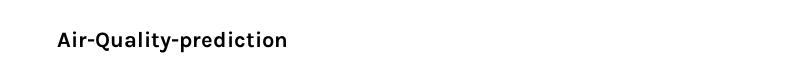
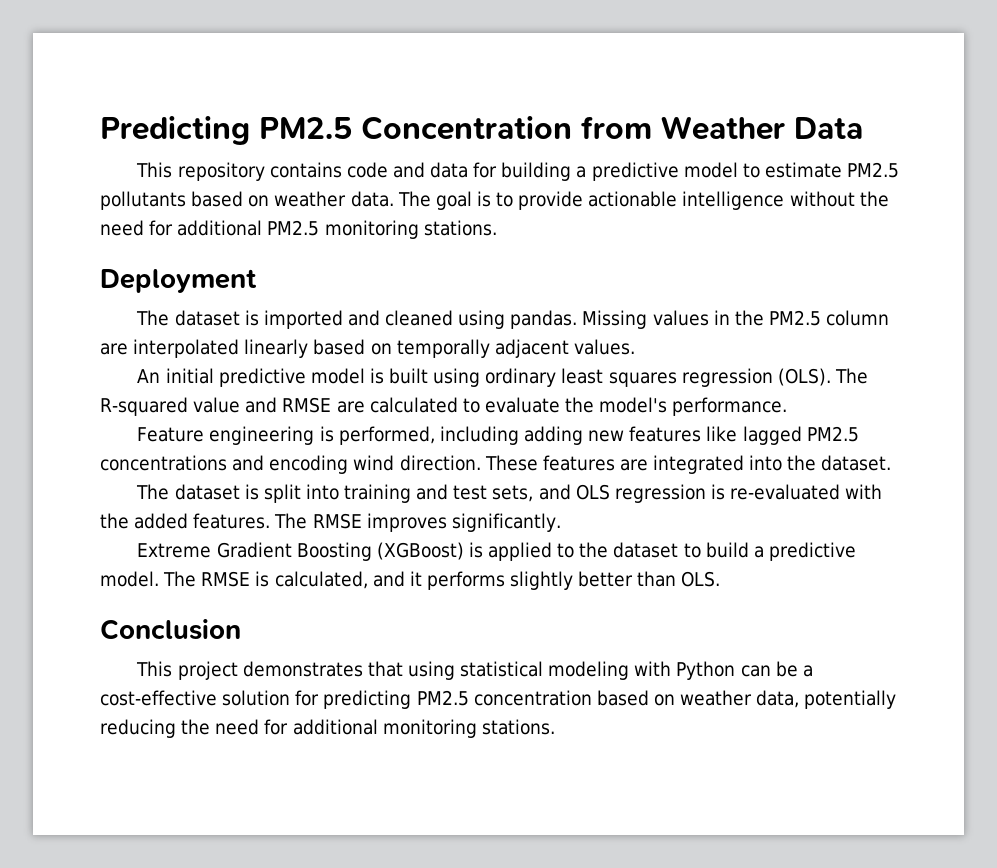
[57,31,288,53] Air-Quality-prediction -> [100,116,863,145] [136,162,900,181] [100,191,889,210] [100,220,497,239] [100,269,257,293] [136,310,890,329] [100,339,635,358] [137,368,868,387] [100,397,788,416] [137,426,859,445] [100,455,892,474] [136,484,883,503] [100,513,561,532] [137,542,856,561] [100,571,721,590] [100,619,241,640] [136,661,813,680] [100,690,897,709] [100,719,555,738] Predicting PM2.5 Concentration from Weather Data // This repository contains code and data for building a predictive model to estimate PM2.5 pollutants based on weather data. The goal is to provide actionable intelligence without the need for additional PM2.5 monitoring stations. // Deployment // The dataset is imported and cleaned using pandas. Missing values in the PM2.5 column are interpolated linearly based on temporally adjacent values. // An initial predictive model is built using ordinary least squares regression (OLS). The R-squared value and RMSE are calculated to evaluate the model's performance. // Feature engineering is performed, including adding new features like lagged PM2.5 concentrations and encoding wind direction. These features are integrated into the dataset. // The dataset is split into training and test sets, and OLS regression is re-evaluated with the added features. The RMSE improves significantly. // Extreme Gradient Boosting (XGBoost) is applied to the dataset to build a predictive model. The RMSE is calculated, and it performs slightly better than OLS. // Conclusion // This project demonstrates that using statistical modeling with Python can be a cost-effective solution for predicting PM2.5 concentration based on weather data, potentially reducing the need for additional monitoring stations.

